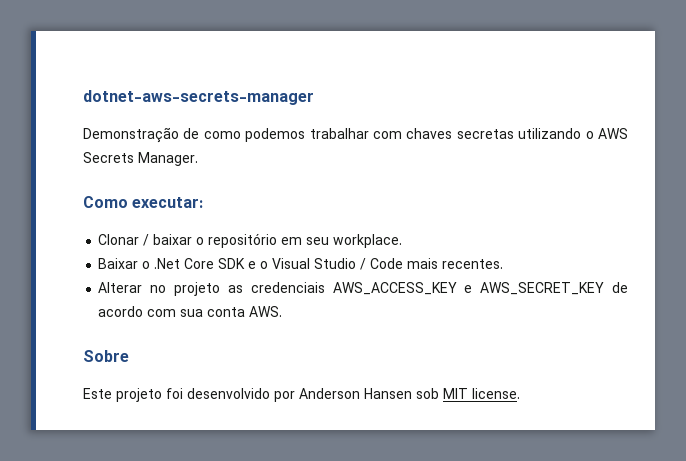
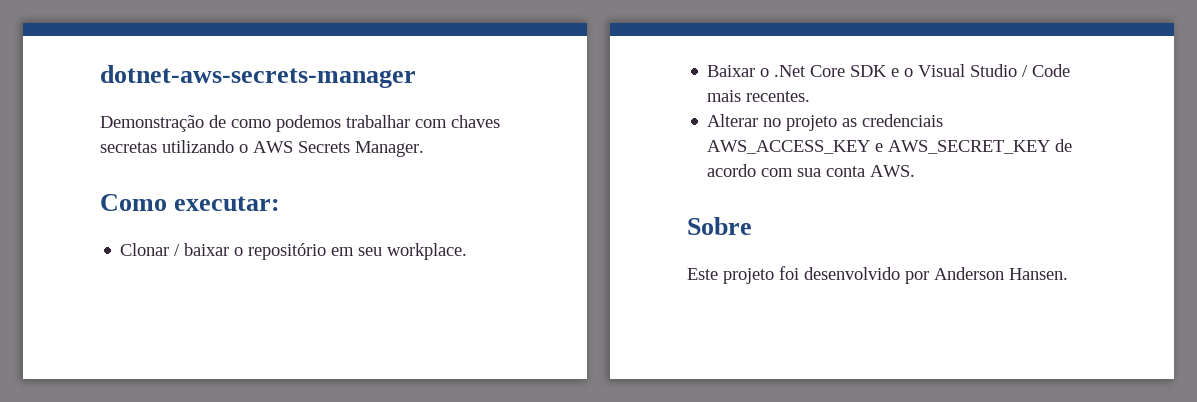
[364,388,520,399] Hansen sob MIT license. -> [1009,268,1068,280] Hansen.

